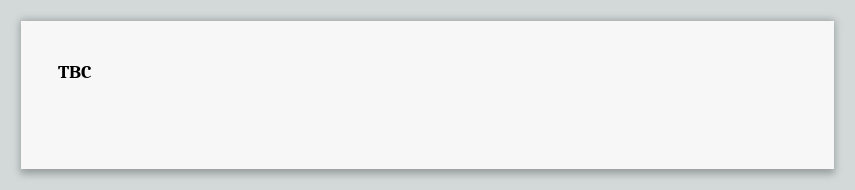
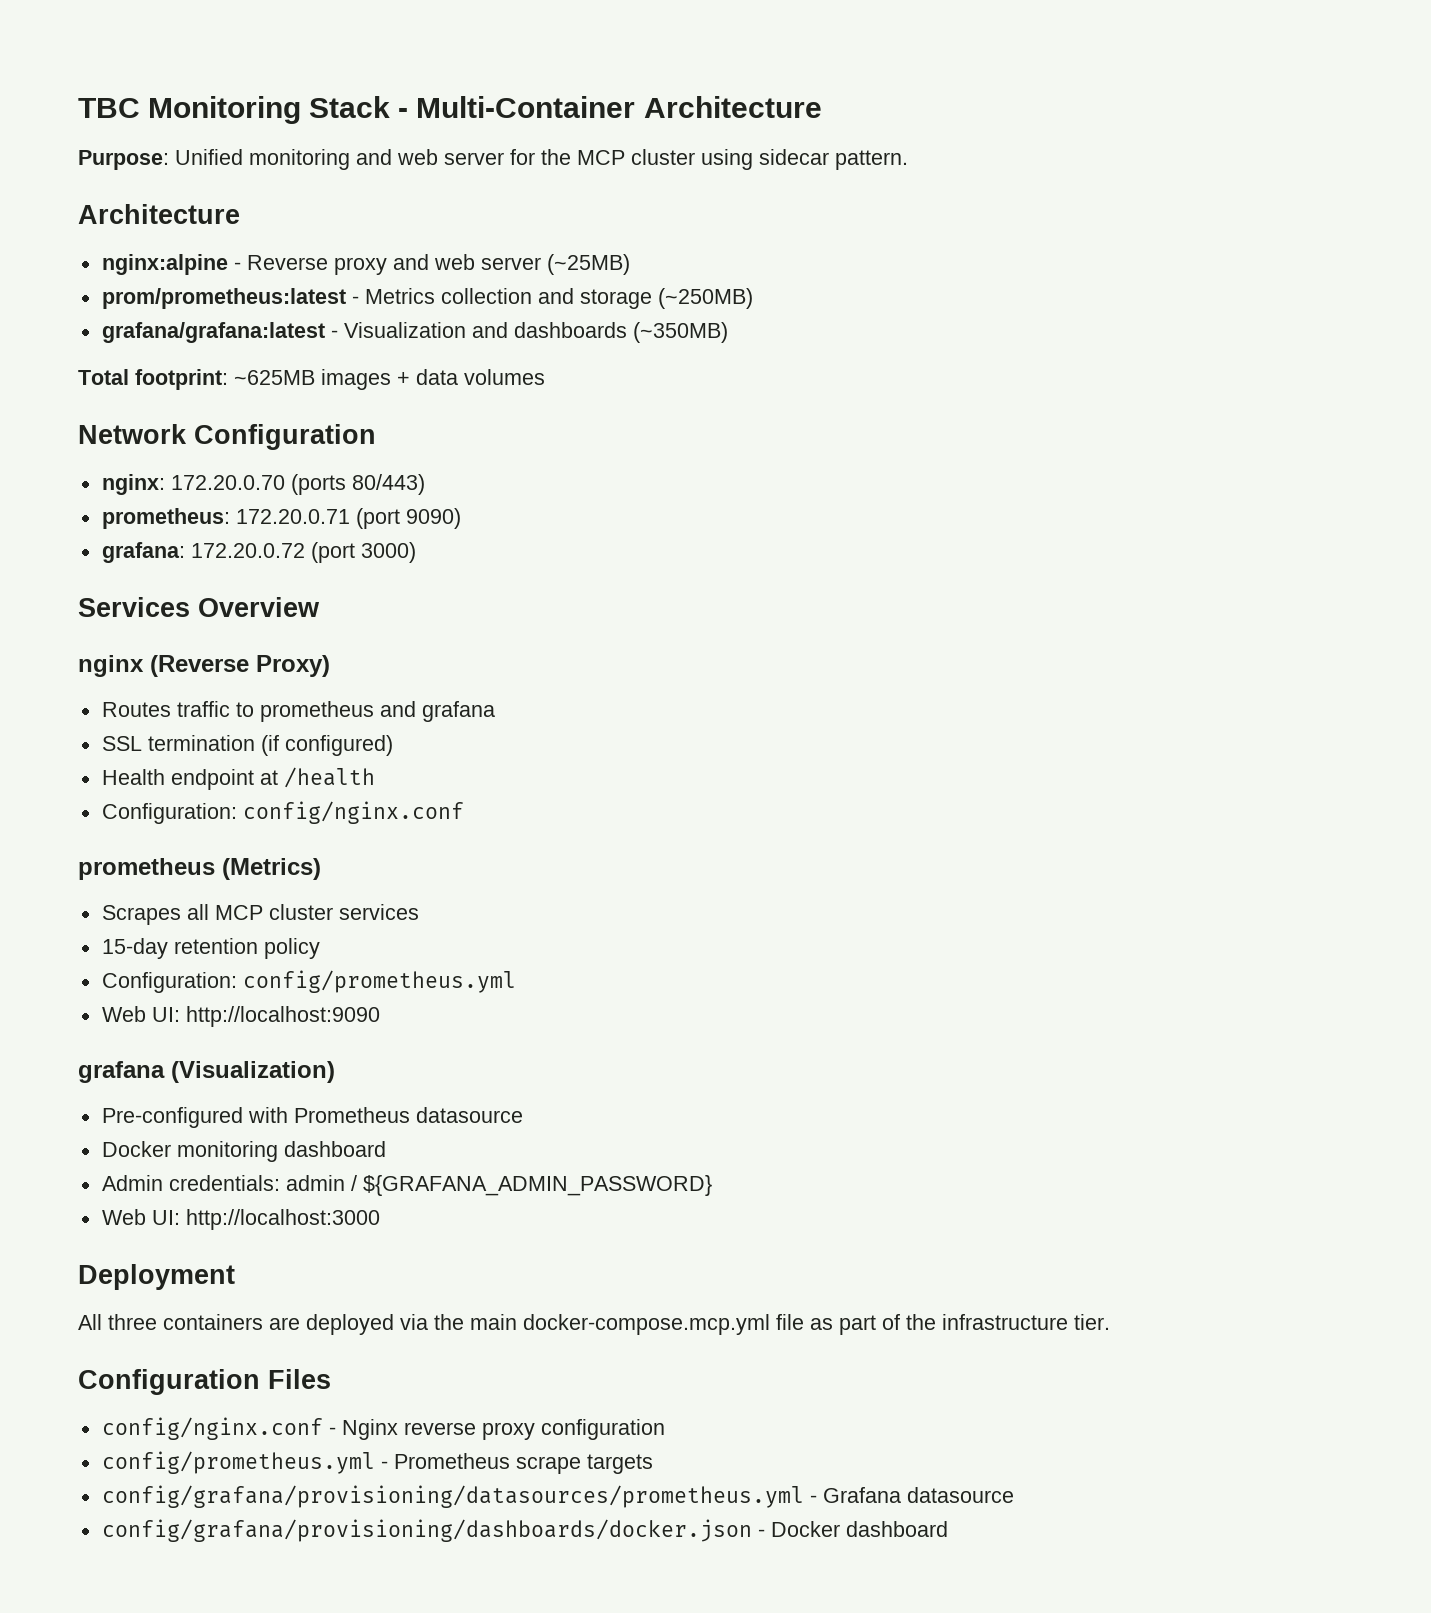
(92, 72) none -> [148,96,822,124] [78,149,908,170] [78,204,240,224] [101,254,630,275] [101,288,753,309] [101,322,728,343] [78,369,545,390] [78,424,376,450] [101,474,425,495] [101,508,461,529] [101,542,416,563] [78,597,320,617] [78,655,330,677] [101,701,495,722] [101,735,393,756] [101,767,375,790] [101,801,464,824] [78,858,321,880] [101,904,419,925] [101,938,320,959] [101,970,516,993] [101,1006,380,1027] [78,1061,335,1083] [101,1107,523,1128] [101,1141,386,1162] [101,1175,712,1196] [101,1209,380,1230] [78,1264,235,1290] [78,1314,1110,1335] [78,1369,331,1395] [101,1417,665,1440] [101,1451,653,1474] [101,1485,1014,1508] [101,1519,948,1542] Monitoring Stack - Multi-Container Architecture // Purpose: Unified monitoring and web server for the MCP cluster using sidecar pattern. // Architecture // nginx:alpine - Reverse proxy and web server (~25MB) // prom/prometheus:latest - Metrics collection and storage (~250MB) // grafana/grafana:latest - Visualization and dashboards (~350MB) // Total footprint: ~625MB images + data volumes // Network Configuration // nginx: 172.20.0.70 (ports 80/443) // prometheus: 172.20.0.71 (port 9090) // grafana: 172.20.0.72 (port 3000) // Services Overview // nginx (Reverse Proxy) // Routes traffic to prometheus and grafana // SSL termination (if configured) // Health endpoint at /health // Configuration: config/nginx.conf // prometheus (Metrics) // Scrapes all MCP cluster services // 15-day retention policy // Configuration: config/prometheus.yml // Web UI: http://localhost:9090 // grafana (Visualization) // Pre-configured with Prometheus datasource // Docker monitoring dashboard // Admin credentials: admin / ${GRAFANA_ADMIN_PASSWORD} // Web UI: http://localhost:3000 // Deployment // All three containers are deployed via the main docker-compose.mcp.yml file as part of the infrastructure tier. // Configuration Files // config/nginx.conf - Nginx reverse proxy configuration // config/prometheus.yml - Prometheus scrape targets // config/grafana/provisioning/datasources/prometheus.yml - Grafana datasource // config/grafana/provisioning/dashboards/docker.json - Docker dashboard

